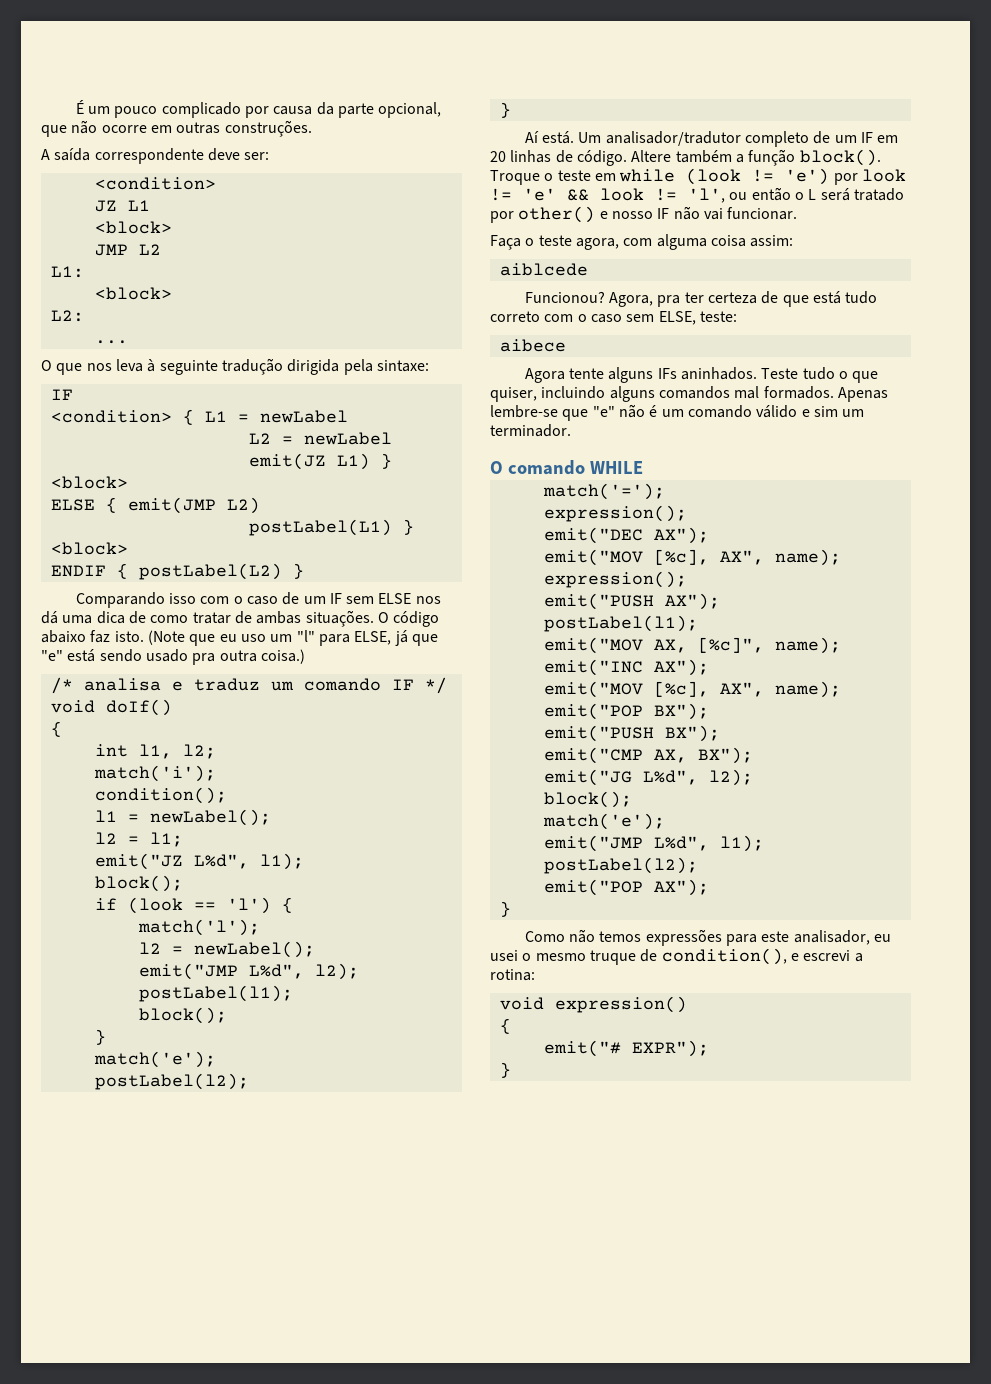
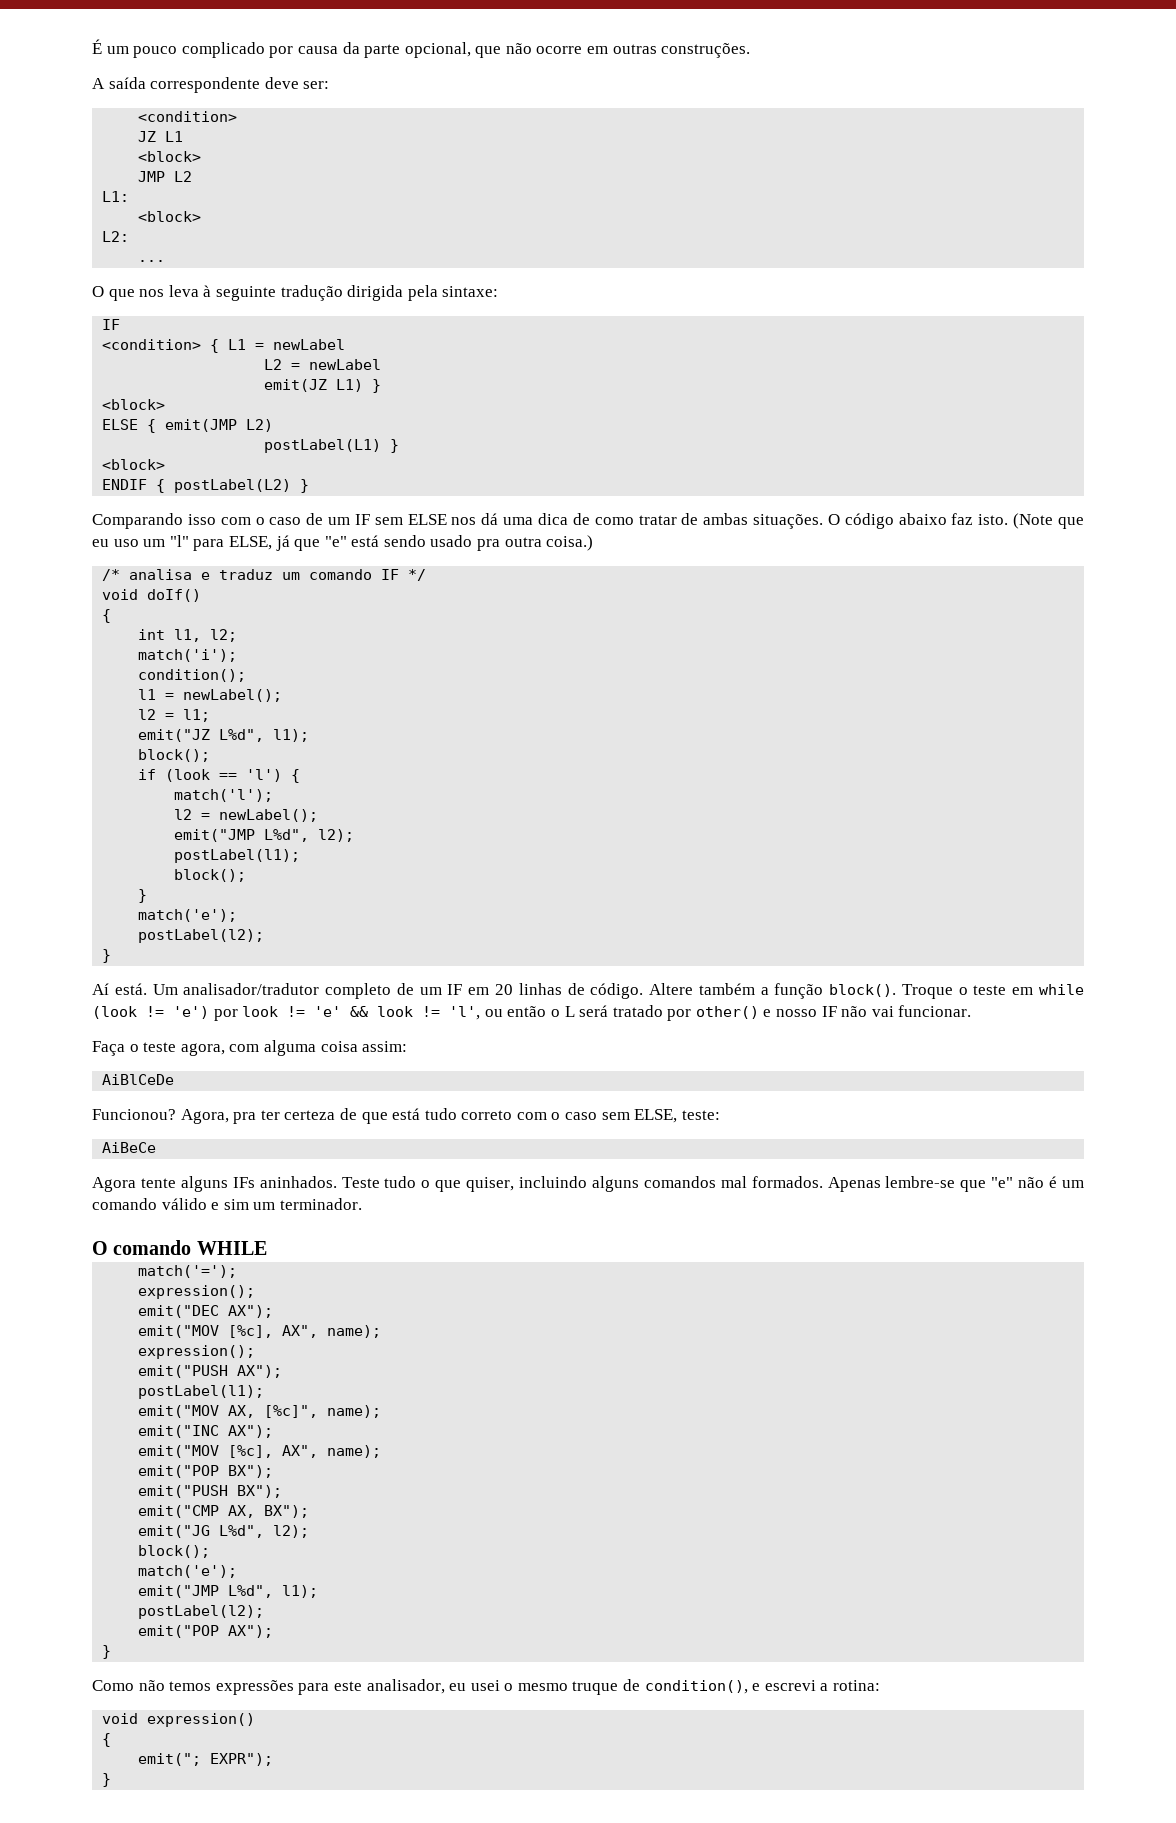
[499,263,588,276] aiblcede -> [102,1074,175,1085] AiBlCeDe
[499,339,566,352] aibece -> [102,1142,157,1153] AiBeCe
[543,1040,621,1057] emit("# -> [138,1753,202,1766] emit(";

